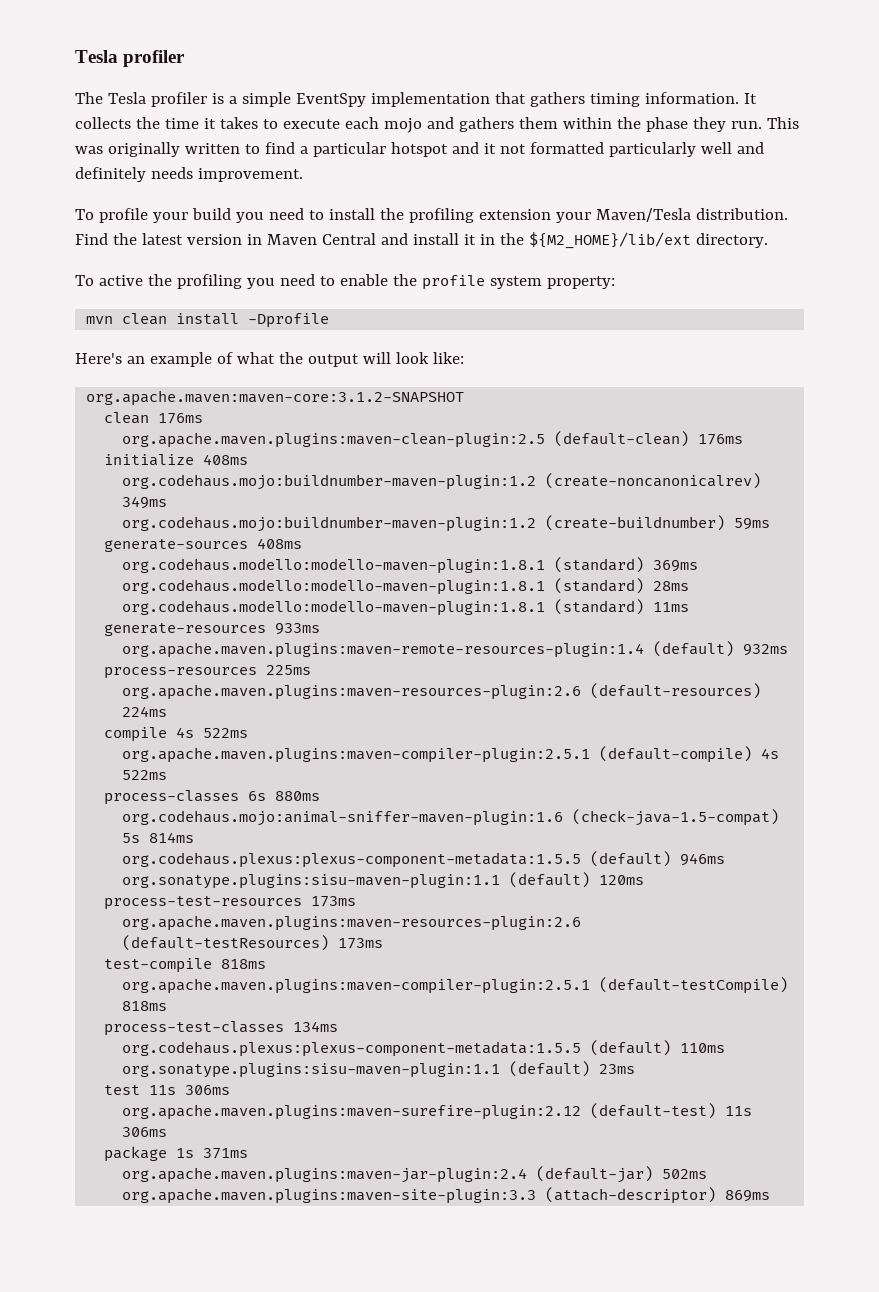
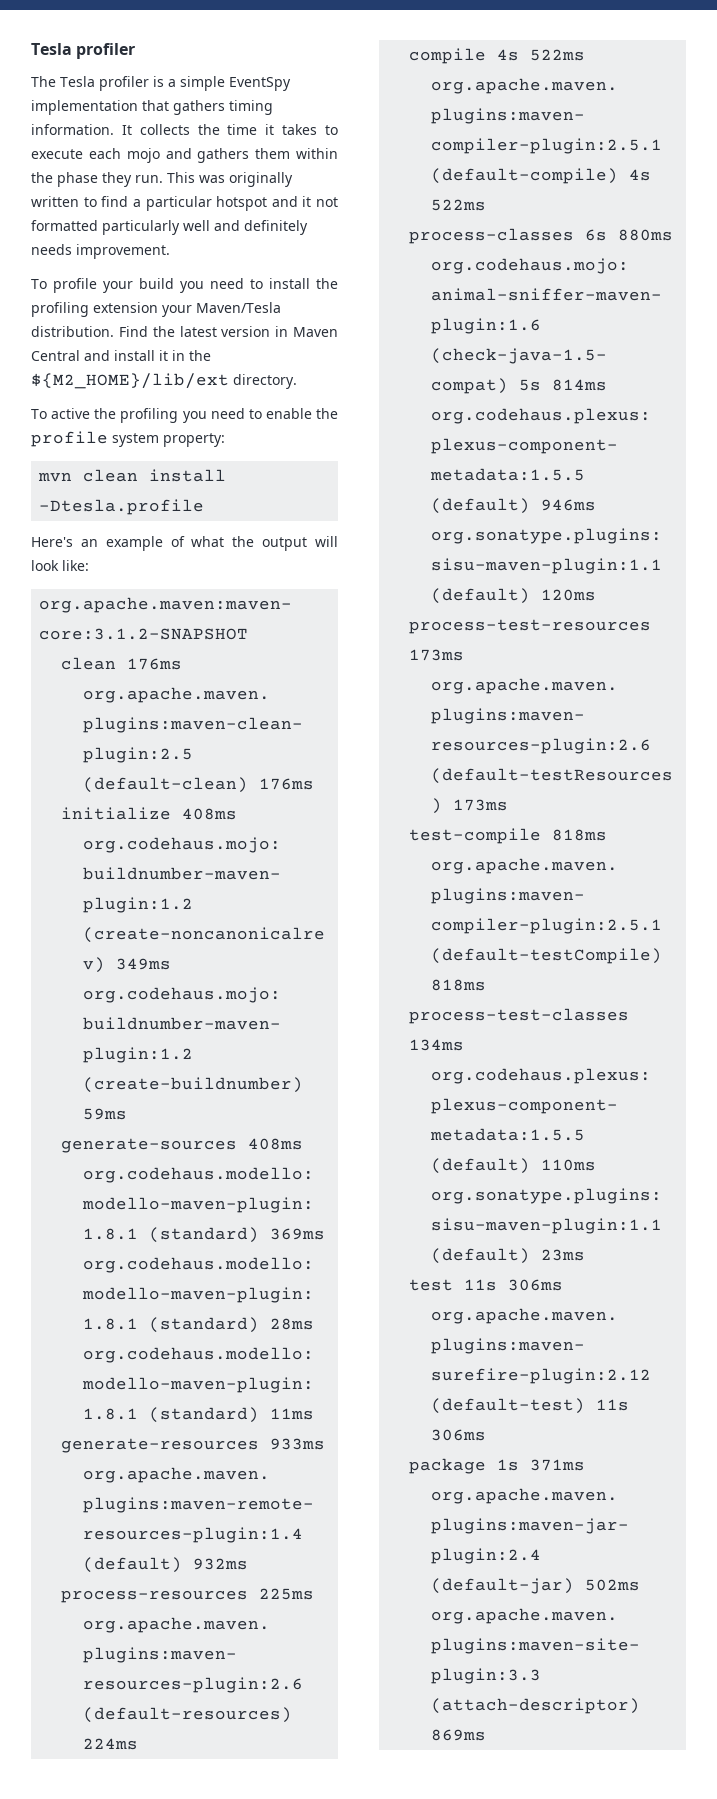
[248,313,330,328] -Dprofile -> [39,499,205,515] -Dtesla.profile

